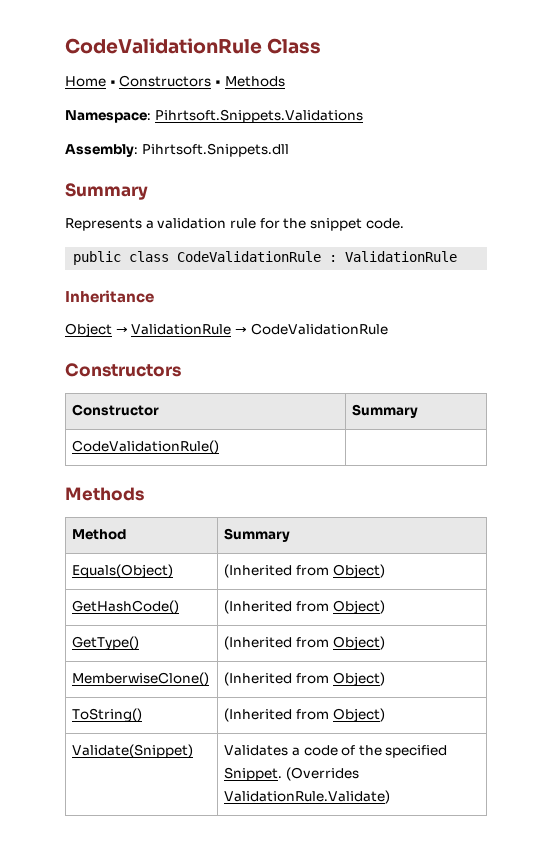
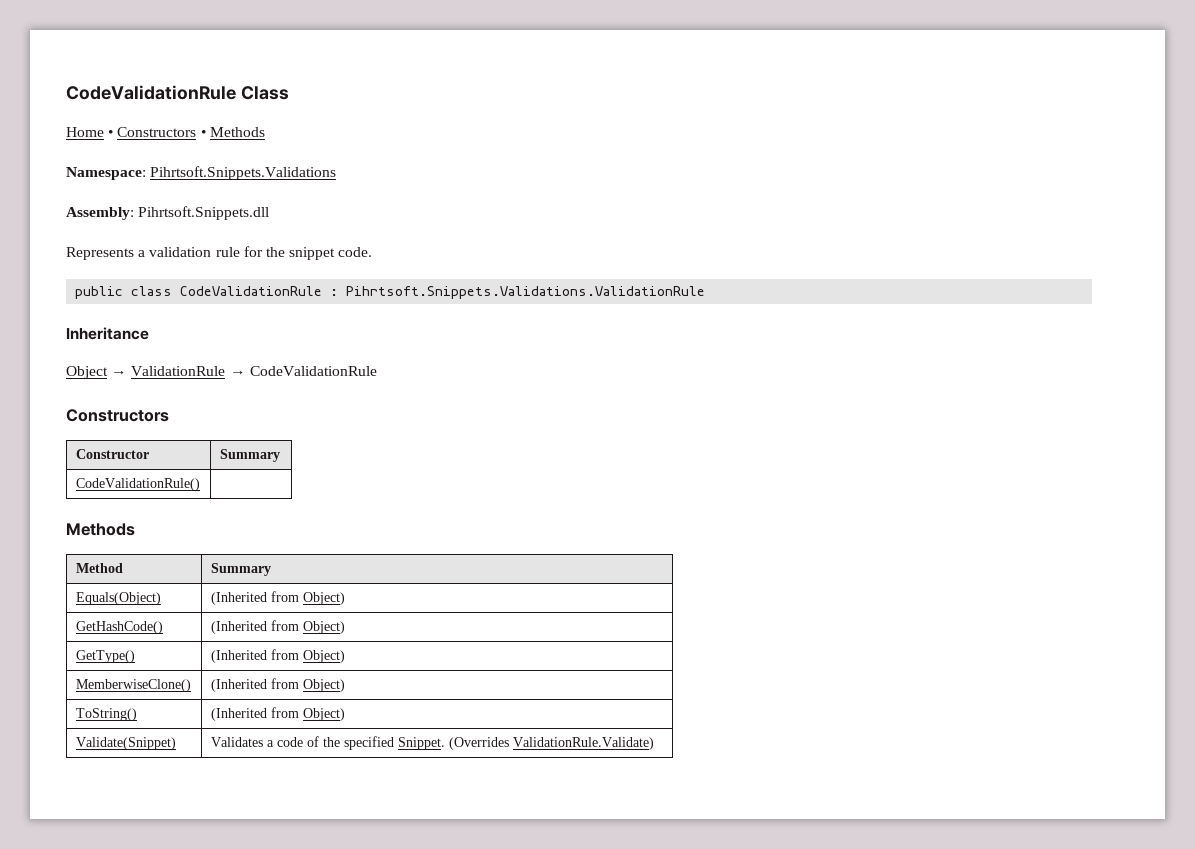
[65,183,148,200] // Summary -> (270, 213) none
[345,251,458,262] ValidationRule -> [346,286,706,299] Pihrtsoft.Snippets.Validations.ValidationRule

